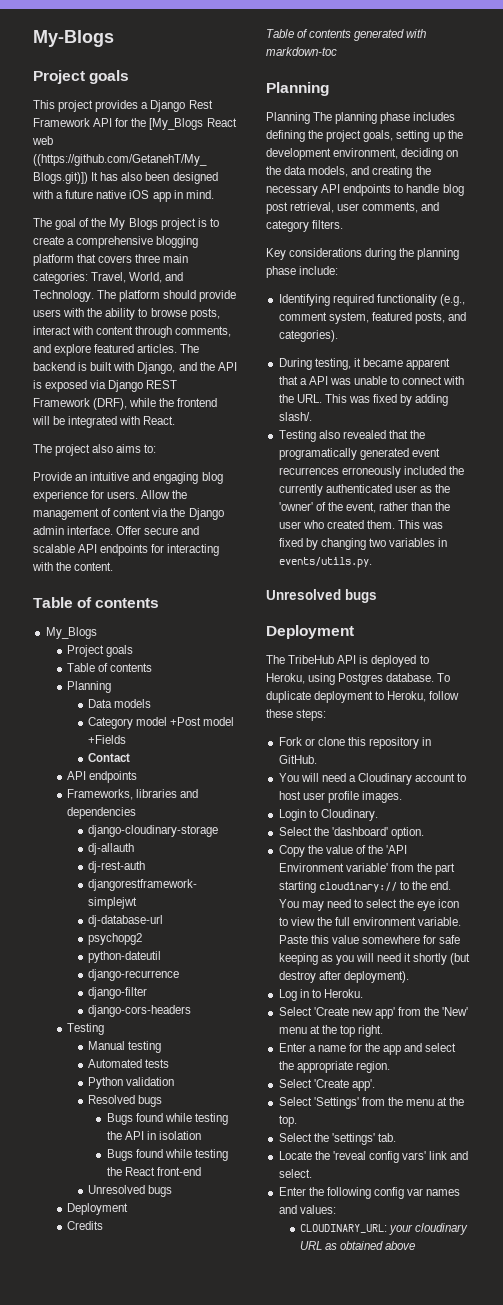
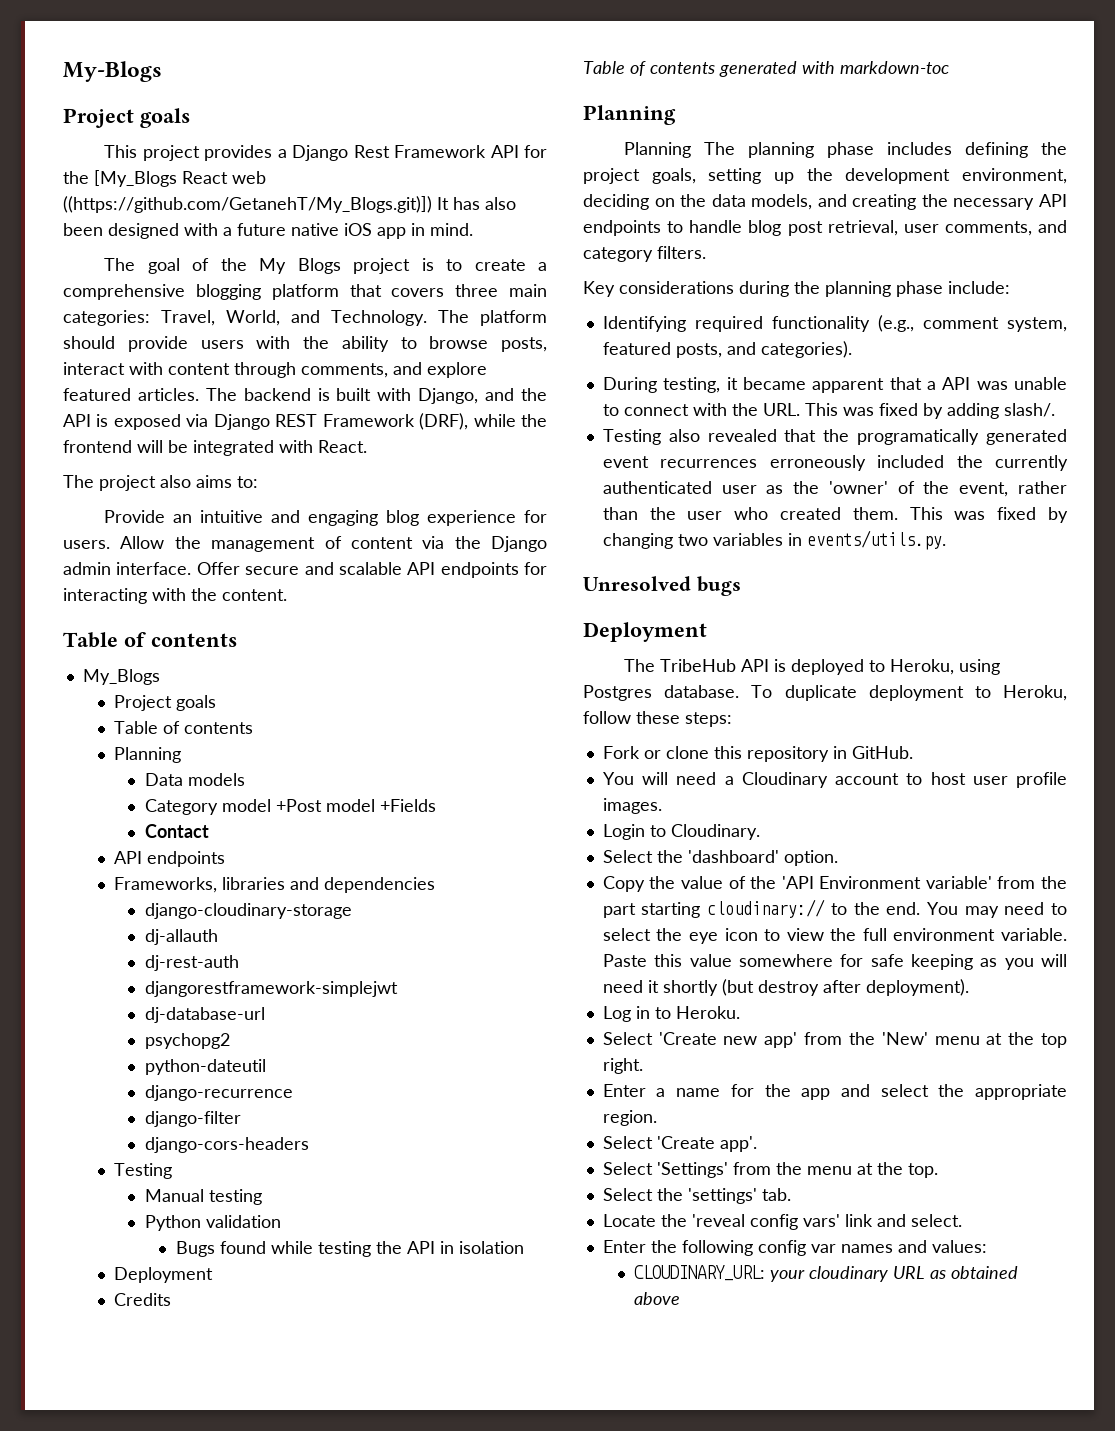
[88,1059,170,1068] // Automated tests -> (262, 1197) none
[88,1095,163,1107] // Resolved bugs -> (281, 1221) none
[106,1149,229,1161] [106,1167,202,1176] [88,1185,173,1197] // Bugs found while testing the React front-end // Unresolved bugs -> (524, 1247) none

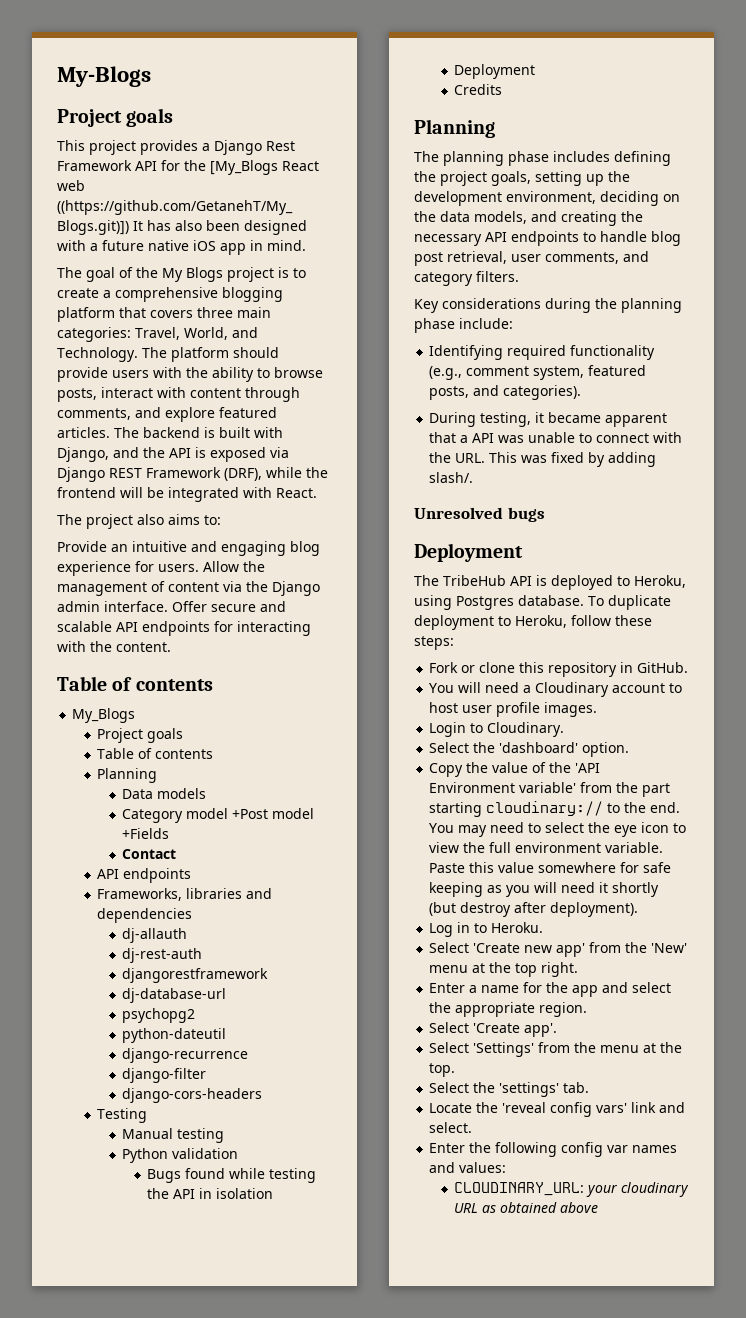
[144,903,352,919] // django-cloudinary-storage -> (193, 915) none
[144,981,398,997] djangorestframework-simplejwt -> [122,968,269,983] djangorestframework
[583,61,949,77] [583,105,676,125] [624,142,692,158] // Table of contents generated with markdown-toc // Planning // Planning -> [414,119,495,138] // Planning //
[602,429,1067,445] [602,455,1068,471] [602,481,1067,497] [602,507,1068,523] [602,530,946,550] // Testing also revealed that the programatically generated event recurrences erroneously included the currently authenticated user as the 'owner' of the event, rather than the user who created them. This was fixed by changing two variables in events/utils.py. -> (474, 477) none

